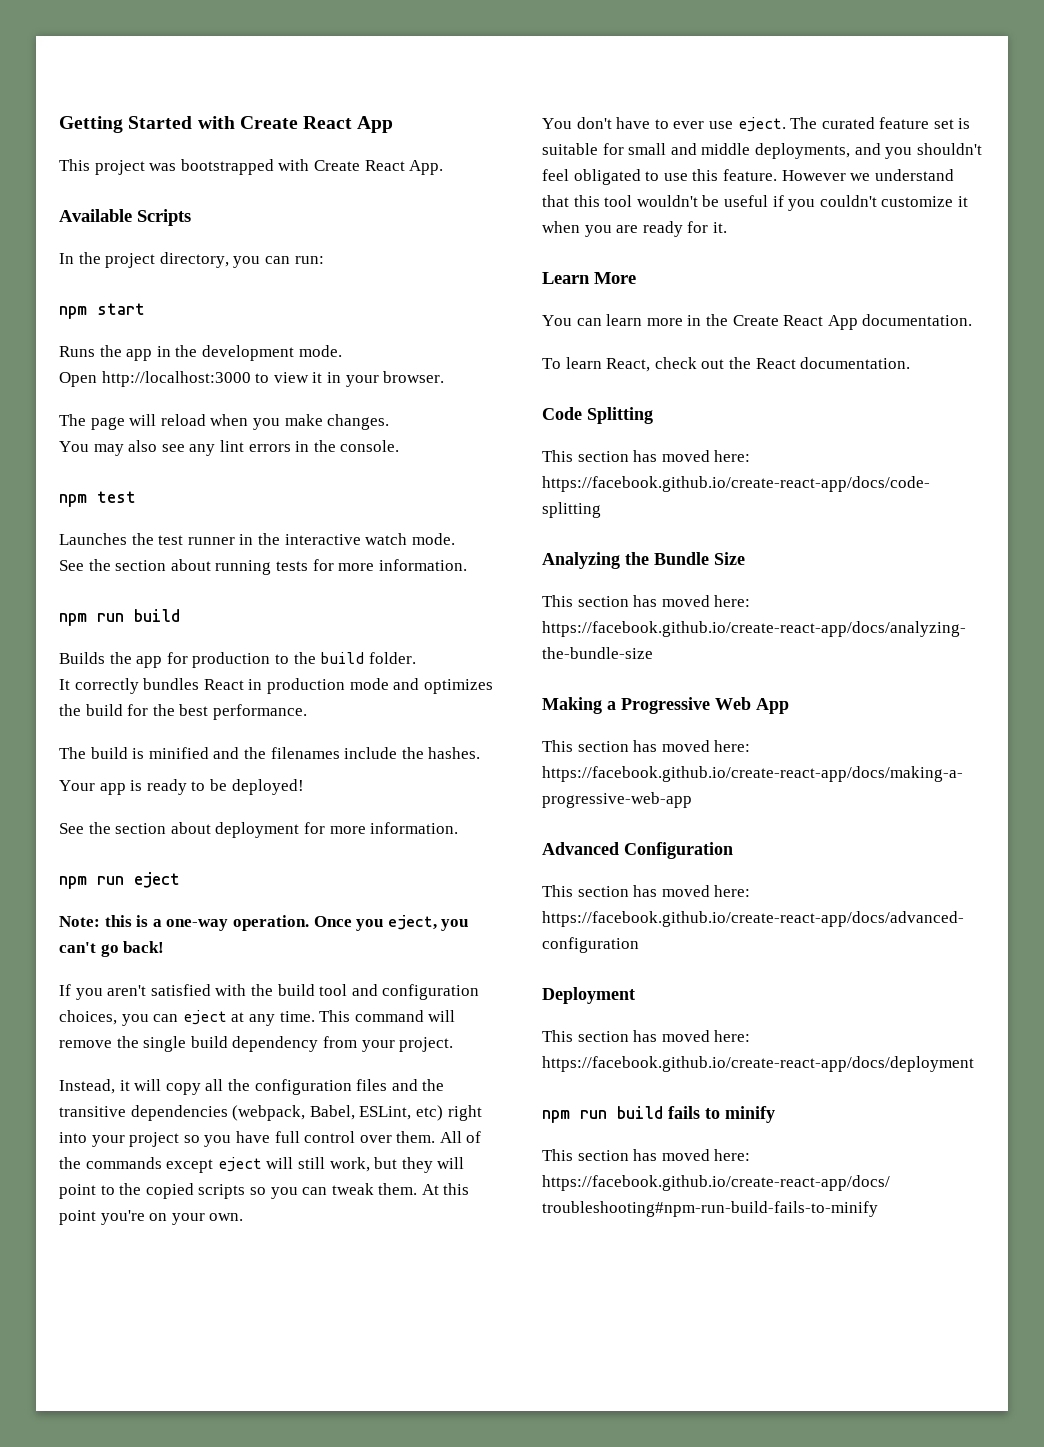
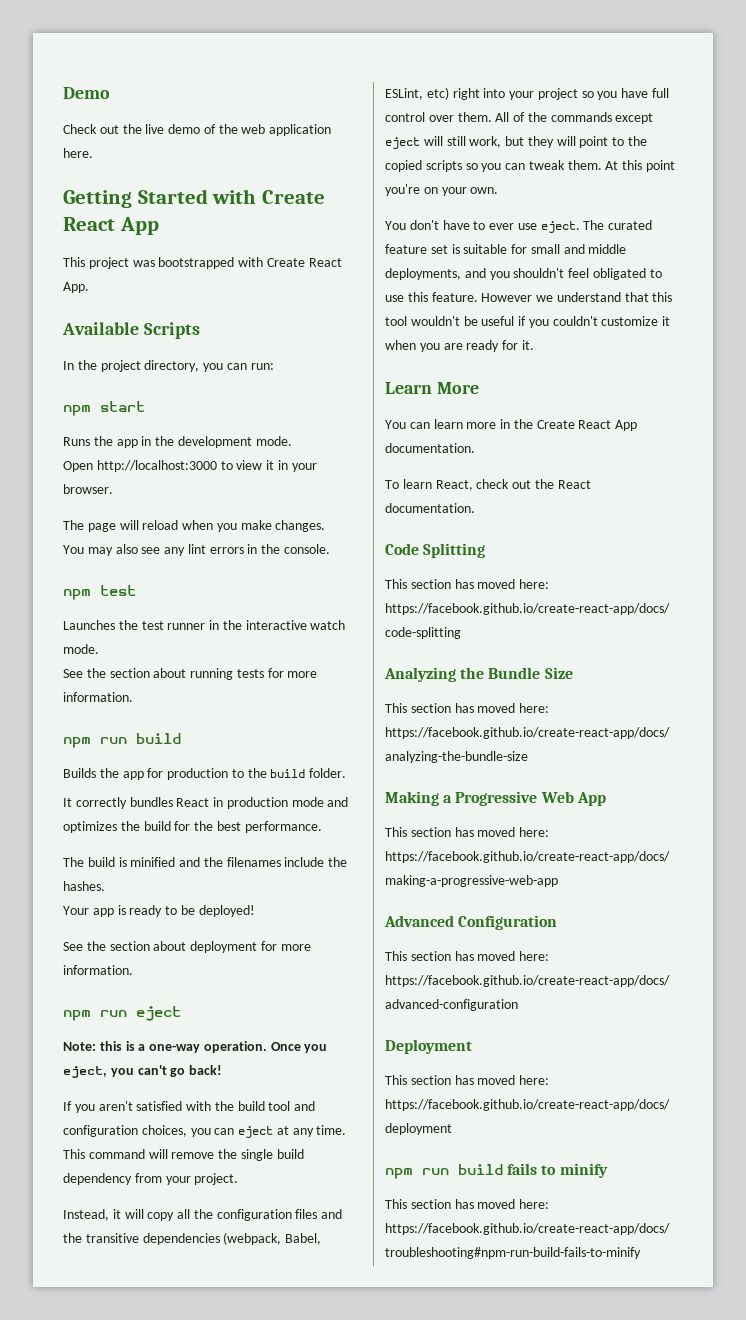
(59, 124) none -> [63,87,110,99] [63,124,332,136] [63,148,93,158] Demo // Check out the live demo of the web application here. //

